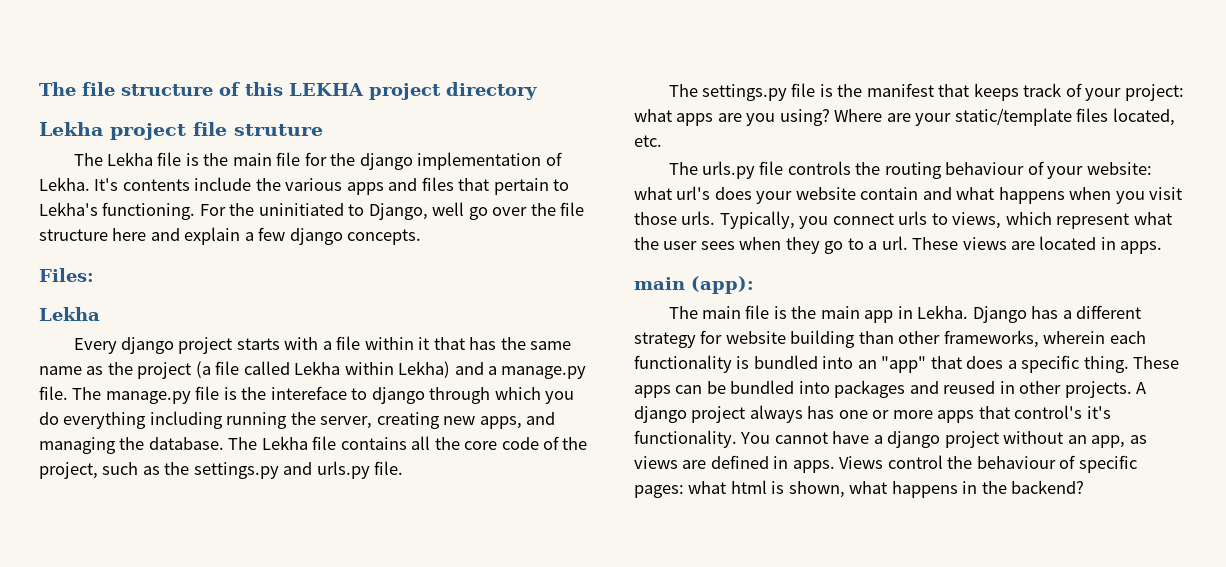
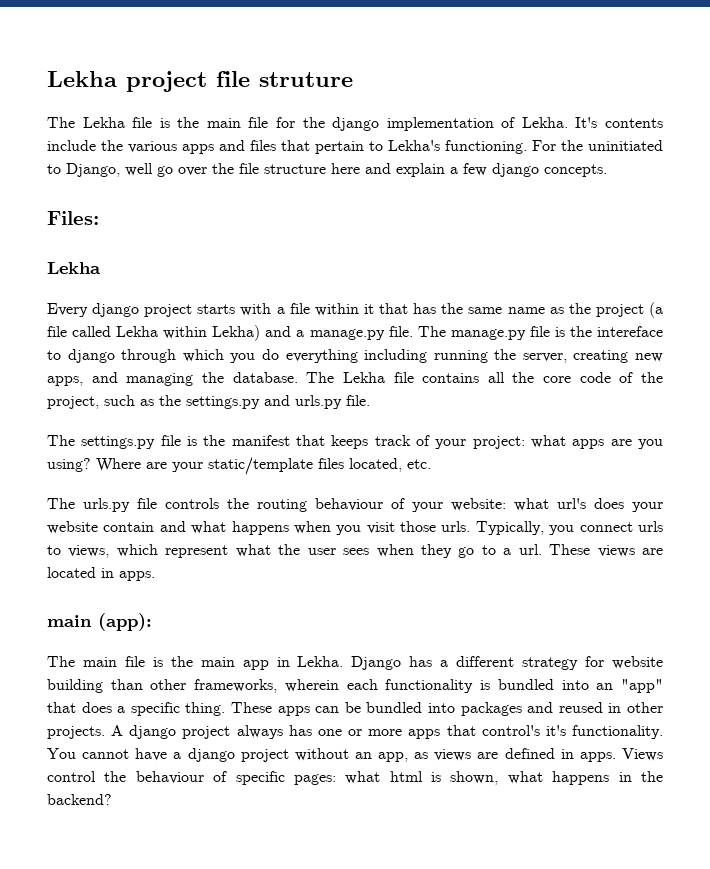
[39,82,537,100] The file structure of this LEKHA project directory // -> (47, 79) none

